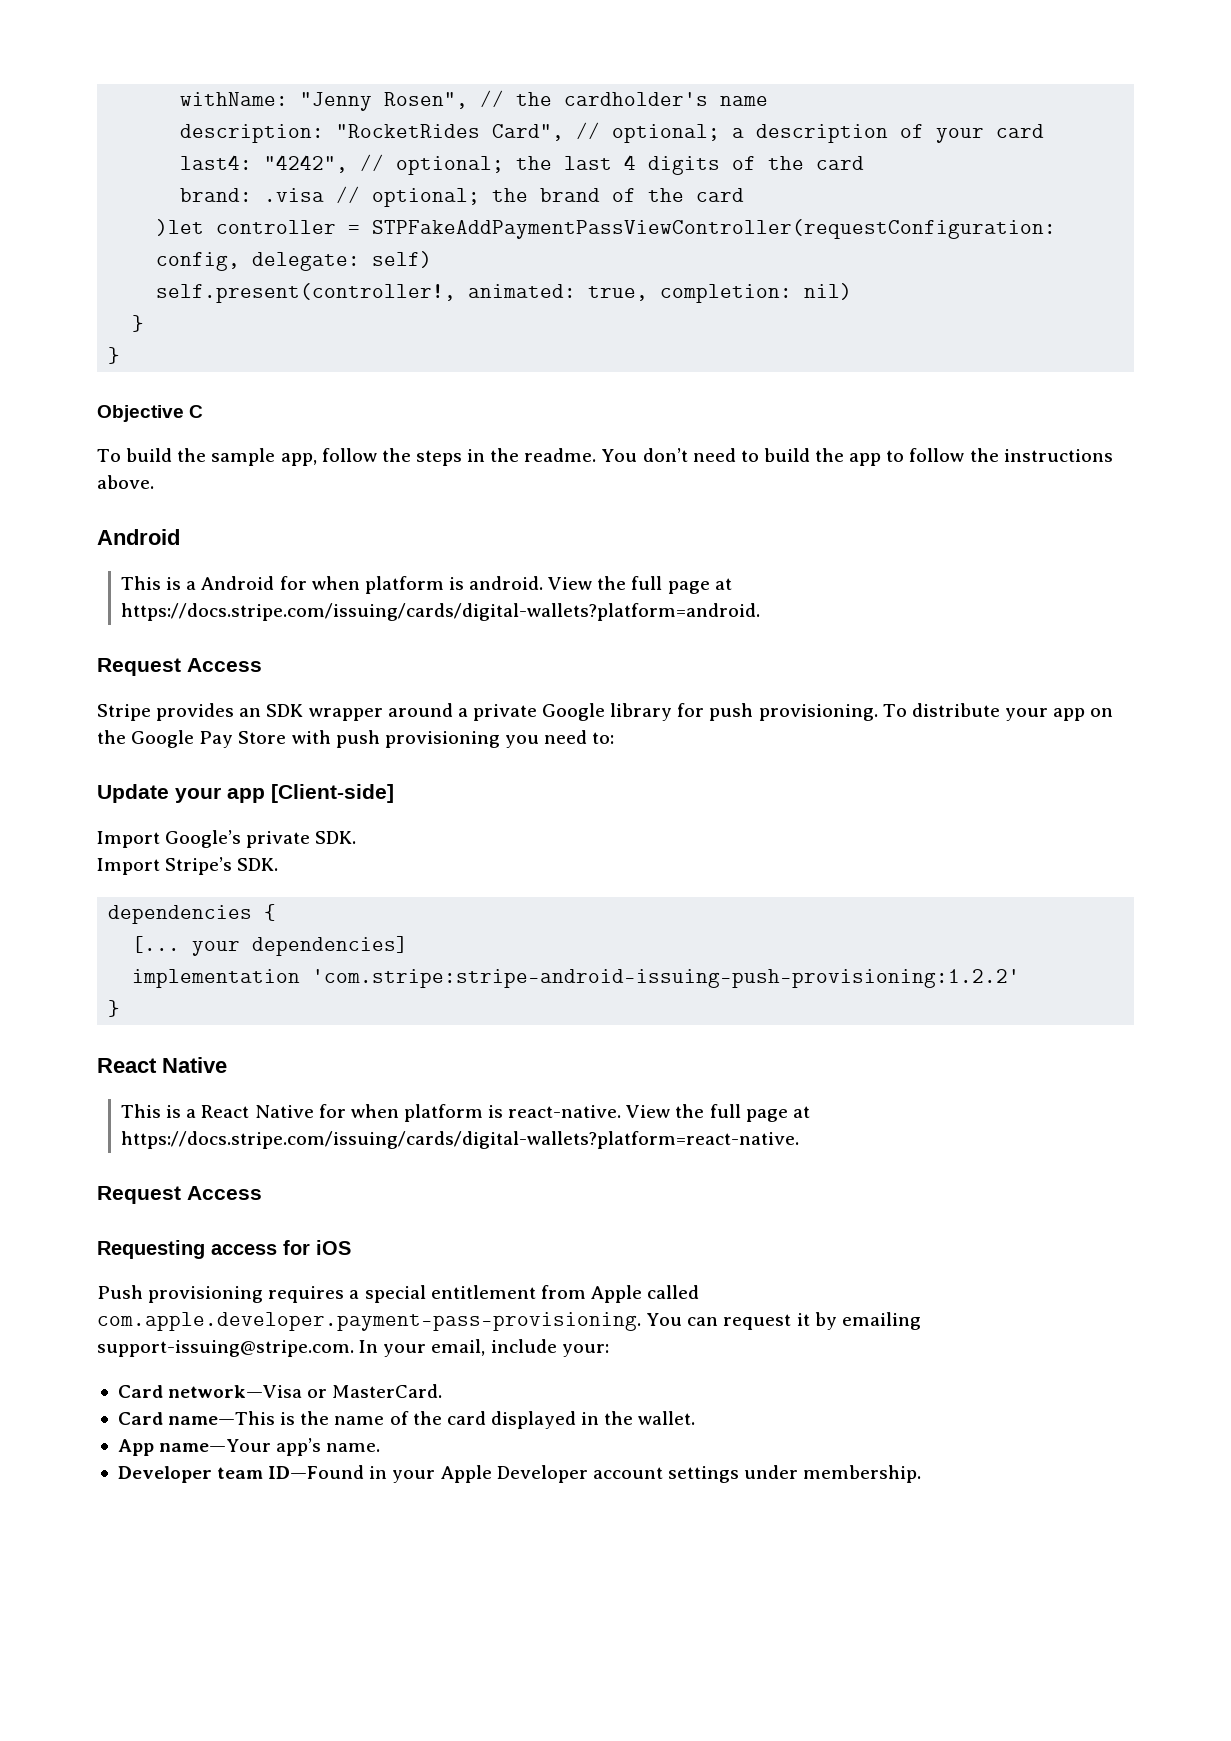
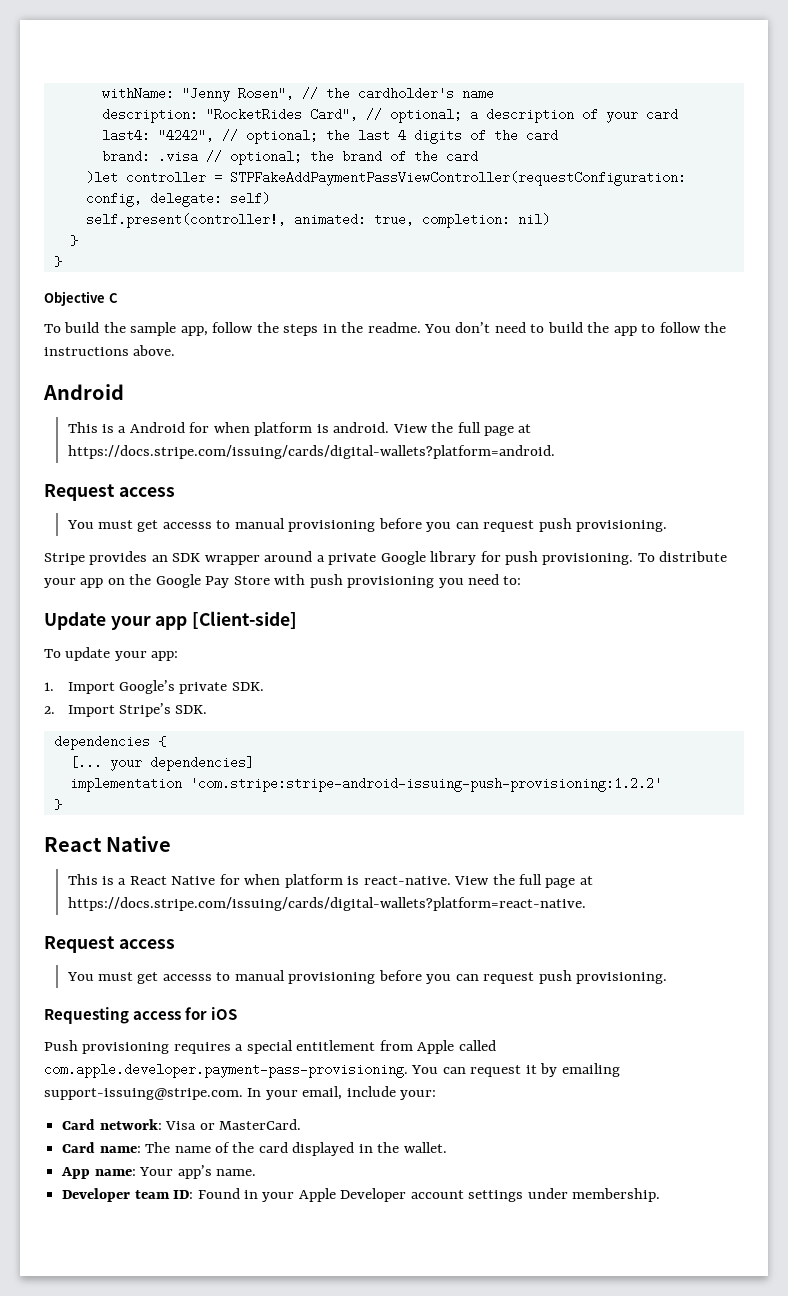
[187,658,262,672] Access -> [118,487,175,497] [66,518,668,532] access // You must get accesss to manual provisioning before you can request push provisioning.
(394, 793) none -> [44,647,179,661] [44,682,54,691] To update your app: // 1.
(357, 837) none -> [44,706,55,714] 2.
[187,1186,262,1200] Access -> [118,939,175,949] [66,970,668,984] access // You must get accesss to manual provisioning before you can request push provisioning.
[168,1385,303,1398] network—Visa -> [99,1119,197,1130] network: Visa
[168,1411,330,1425] name—This is the -> [99,1142,171,1153] name: The
[159,1439,272,1452] name—Your -> [94,1167,174,1176] name: Your
[268,1465,365,1479] ID—Found -> [173,1188,240,1199] ID: Found

